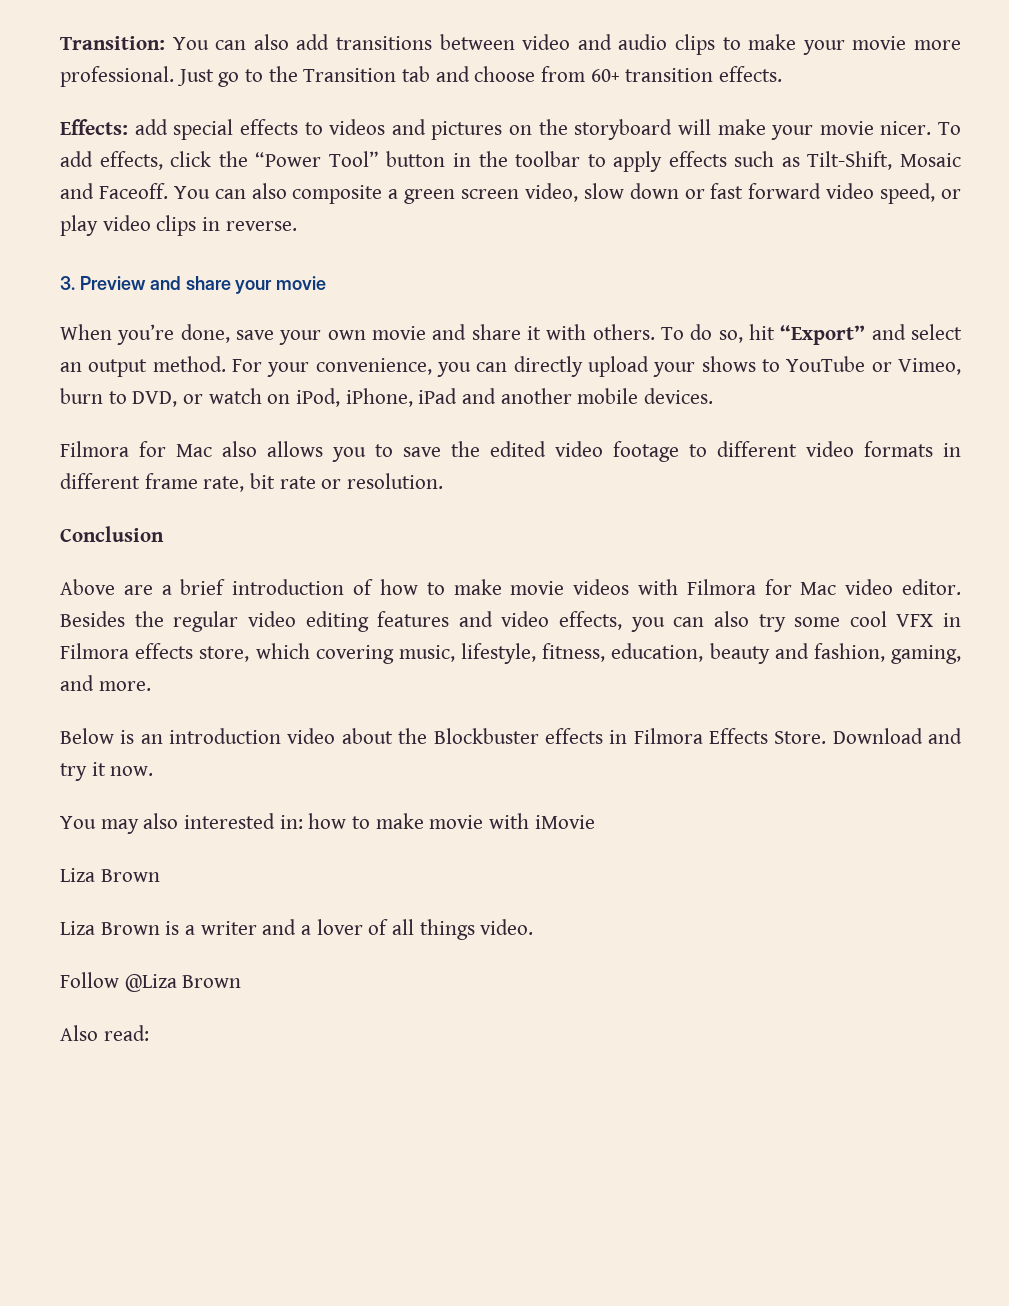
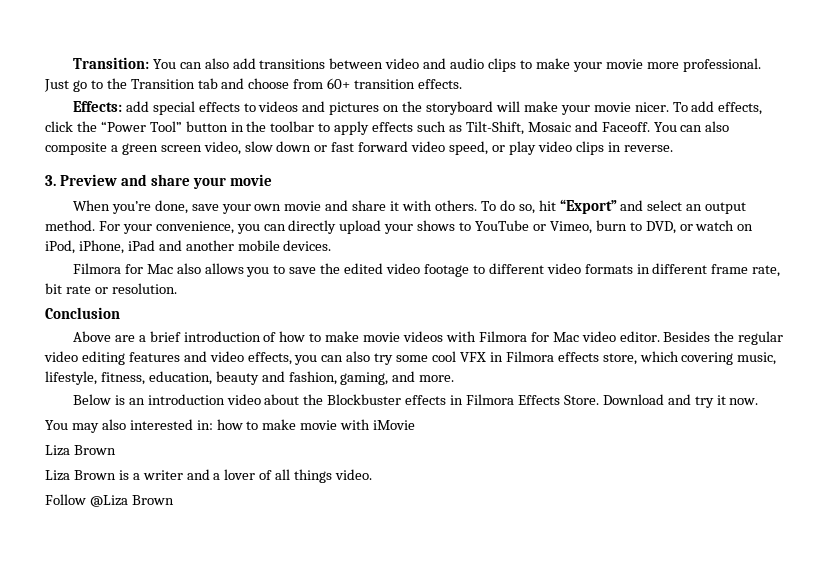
[60,1025,149,1041] // Also read: -> (174, 500) none

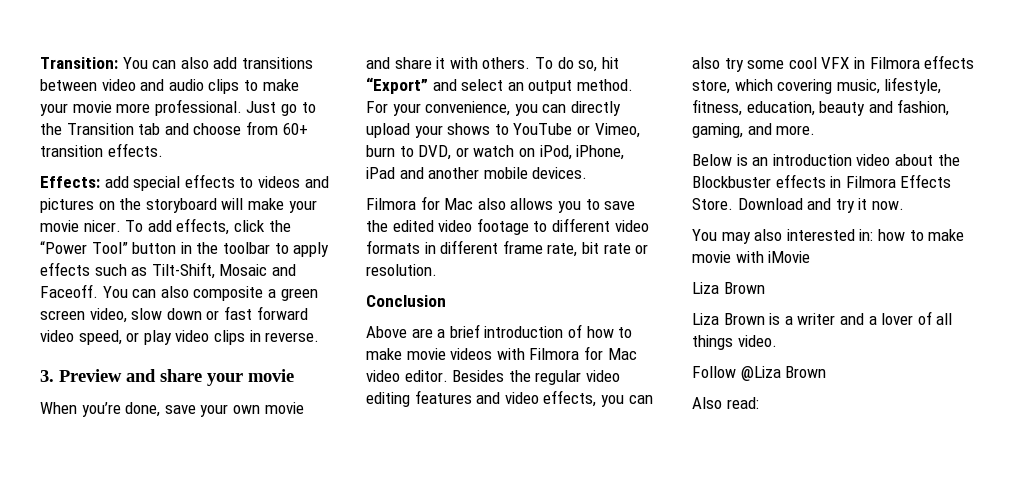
(174, 500) none -> [692,397,759,409] // Also read:

